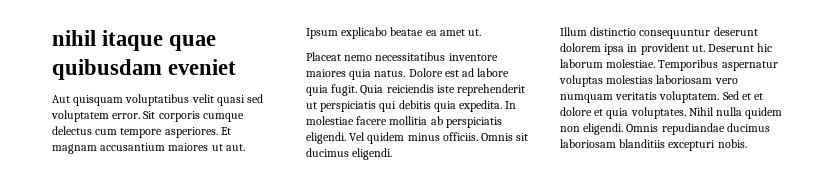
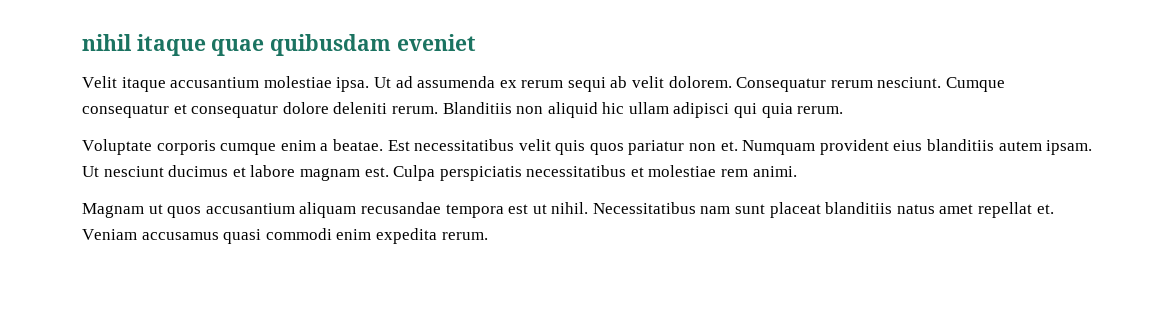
[52,94,264,106] [51,110,244,122] [52,126,231,138] [52,143,245,154] [306,27,482,39] [306,52,498,61] [306,68,510,80] [306,84,526,96] [306,100,517,112] [306,116,502,128] [306,132,529,144] [306,148,393,160] [560,27,758,39] [560,43,773,55] [560,59,778,71] [559,75,738,87] [560,91,764,103] [560,107,783,119] [560,123,770,135] [560,139,747,151] Aut quisquam voluptatibus velit quasi sed voluptatem error. Sit corporis cumque delectus cum tempore asperiores. Et magnam accusantium maiores ut aut. Ipsum explicabo beatae ea amet ut. // Placeat nemo necessitatibus inventore maiores quia natus. Dolore est ad labore quia fugit. Quia reiciendis iste reprehenderit ut perspiciatis qui debitis quia expedita. In molestiae facere mollitia ab perspiciatis eligendi. Vel quidem minus officiis. Omnis sit ducimus eligendi. // Illum distinctio consequuntur deserunt dolorem ipsa in provident ut. Deserunt hic laborum molestiae. Temporibus aspernatur voluptas molestias laboriosam vero numquam veritatis voluptatem. Sed et et dolore et quia voluptates. Nihil nulla quidem non eligendi. Omnis repudiandae ducimus laboriosam blanditiis excepturi nobis. -> [82,76,1006,92] [82,102,844,118] [82,139,1093,155] [82,165,797,181] [82,202,1054,218] [82,228,488,244] Velit itaque accusantium molestiae ipsa. Ut ad assumenda ex rerum sequi ab velit dolorem. Consequatur rerum nesciunt. Cumque consequatur et consequatur dolore deleniti rerum. Blanditiis non aliquid hic ullam adipisci qui quia rerum. // Voluptate corporis cumque enim a beatae. Est necessitatibus velit quis quos pariatur non et. Numquam provident eius blanditiis autem ipsam. Ut nesciunt ducimus et labore magnam est. Culpa perspiciatis necessitatibus et molestiae rem animi. // Magnam ut quos accusantium aliquam recusandae tempora est ut nihil. Necessitatibus nam sunt placeat blanditiis natus amet repellat et. Veniam accusamus quasi commodi enim expedita rerum.

